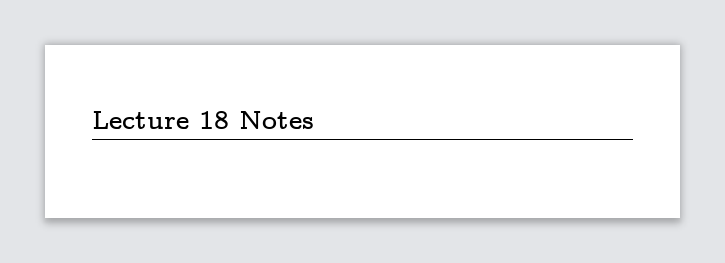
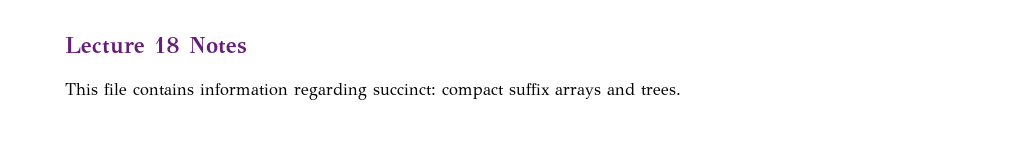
(314, 120) none -> [65,83,681,100] // This file contains information regarding succinct: compact suffix arrays and trees.

